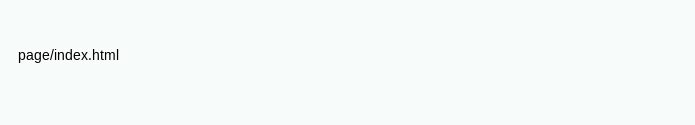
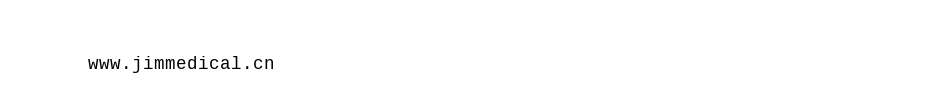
[18,49,119,63] page/index.html -> [88,56,275,73] www.jimmedical.cn

